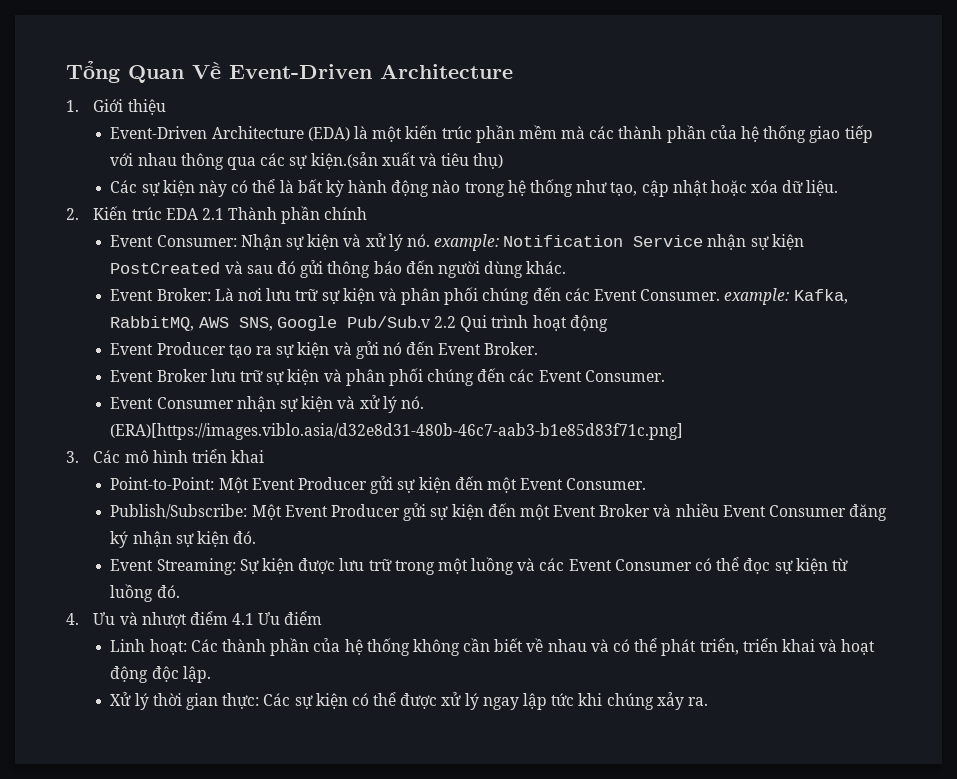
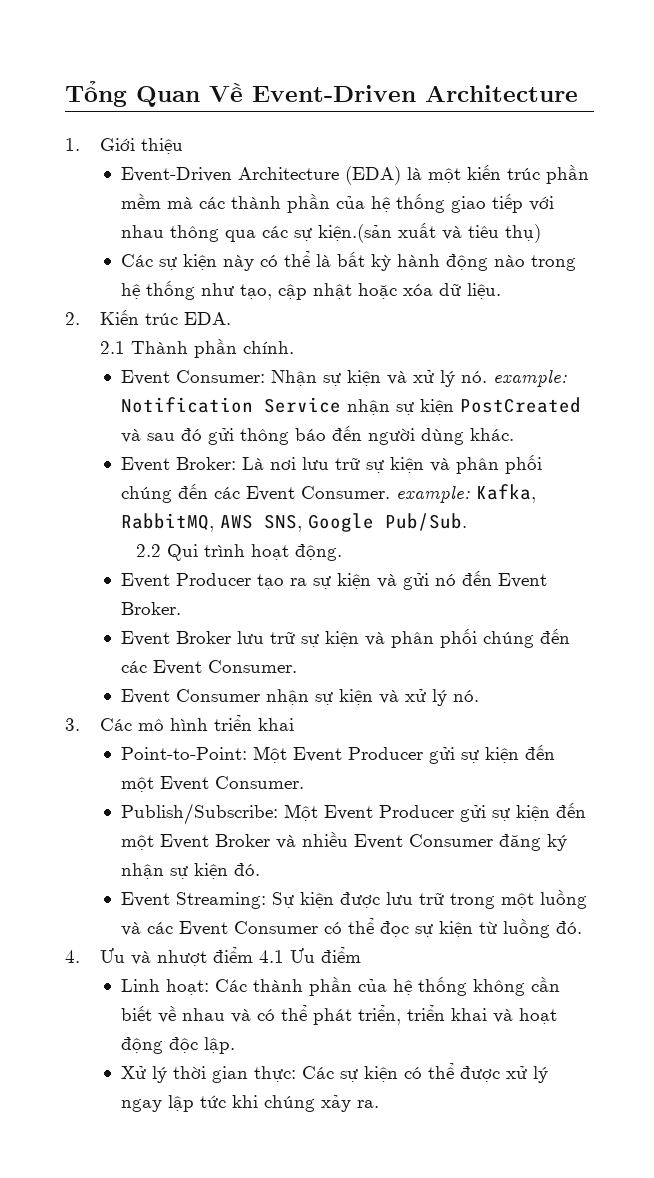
[165,208,198,220] EDA -> [184,312,232,325] EDA. //
[324,207,368,220] chính -> [243,341,295,354] chính.
[346,316,430,328] Pub/Sub.v -> [385,513,468,531] Pub/Sub. //
[569,315,608,332] động -> [294,544,342,561] động.
[110,423,684,440] (ERA)[https://images.viblo.asia/d32e8d31-480b-46c7-aab3-b1e85d83f71c.png] -> (480, 696) none

